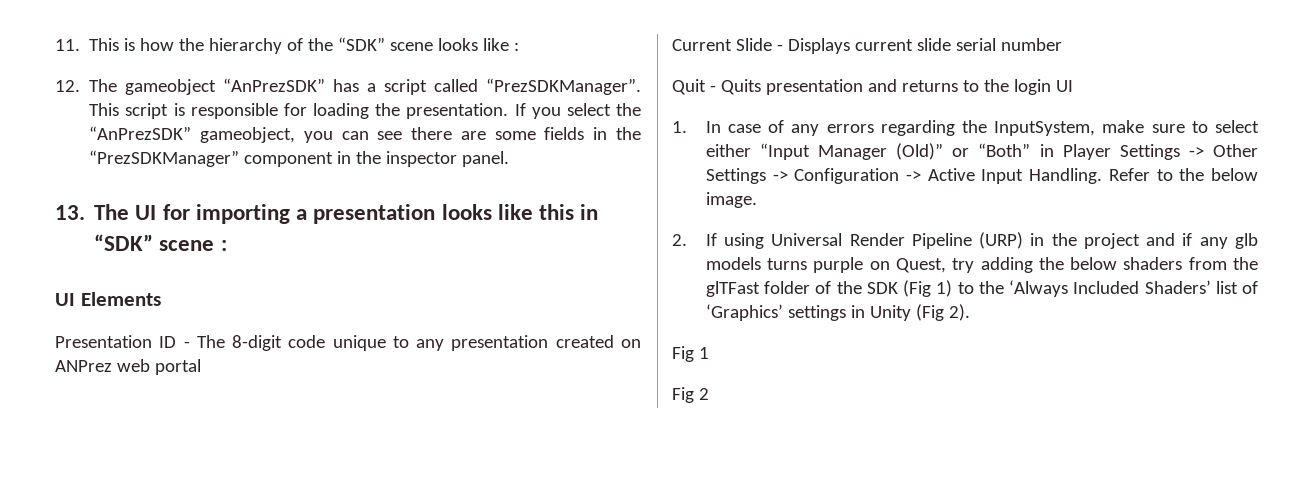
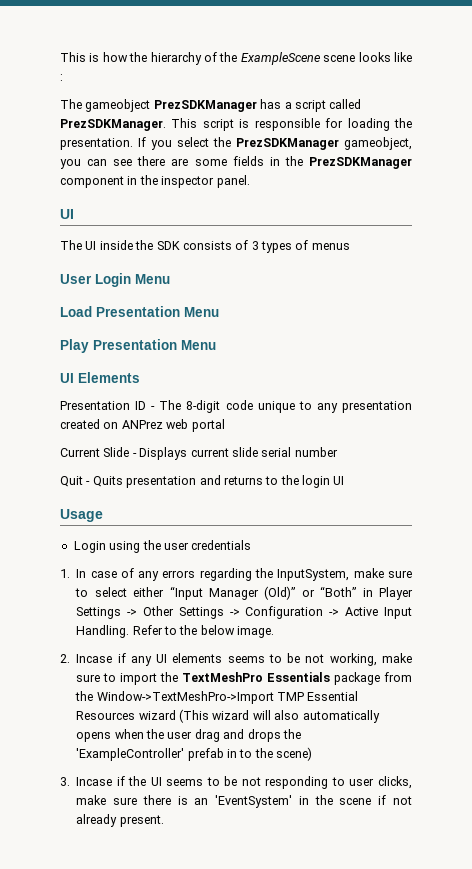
[55,39,80,51] 11. -> (60, 57) none
[338,37,386,51] “SDK” -> [240,52,321,65] ExampleScene
[55,80,80,92] 12. -> (63, 77) none
[223,78,326,92] “AnPrezSDK” -> [153,100,257,112] PrezSDKManager
[486,78,641,95] “PrezSDKManager”. -> [60,119,166,131] PrezSDKManager.
[89,126,192,140] “AnPrezSDK” -> [236,138,339,150] PrezSDKManager
[89,150,240,167] “PrezSDKManager” -> [309,157,412,169] PrezSDKManager
[55,205,85,220] 13. -> [60,209,74,219] UI //
[162,204,599,224] [94,234,227,251] for importing a presentation looks like this in “SDK” scene : -> [99,240,350,253] [60,273,170,287] [60,306,219,317] [60,339,216,353] inside the SDK consists of 3 types of menus // User Login Menu // Load Presentation Menu // Play Presentation Menu
(1073, 86) none -> [60,509,103,522] [73,540,252,553] // Usage // Login using the user credentials
[705,232,1258,249] [705,257,1258,273] [705,280,1258,297] [705,304,970,321] [672,346,709,362] [672,387,709,403] If using Universal Render Pipeline (URP) in the project and if any glb models turns purple on Quest, try adding the below shaders from the glTFast folder of the SDK (Fig 1) to the ‘Always Included Shaders’ list of ‘Graphics’ settings in Unity (Fig 2). // Fig 1 // Fig 2 -> [76,653,412,666] [76,672,412,685] [75,691,359,704] [76,709,380,723] [76,729,301,742] [76,747,313,761] [60,776,412,789] [76,795,412,808] [76,814,164,827] Incase if any UI elements seems to be not working, make sure to import the TextMeshPro Essentials package from the Window->TextMeshPro->Import TMP Essential Resources wizard (This wizard will also automatically opens when the user drag and drops the 'ExampleController' prefab in to the scene) // 3. Incase if the UI seems to be not responding to user clicks, make sure there is an 'EventSystem' in the scene if not already present.

